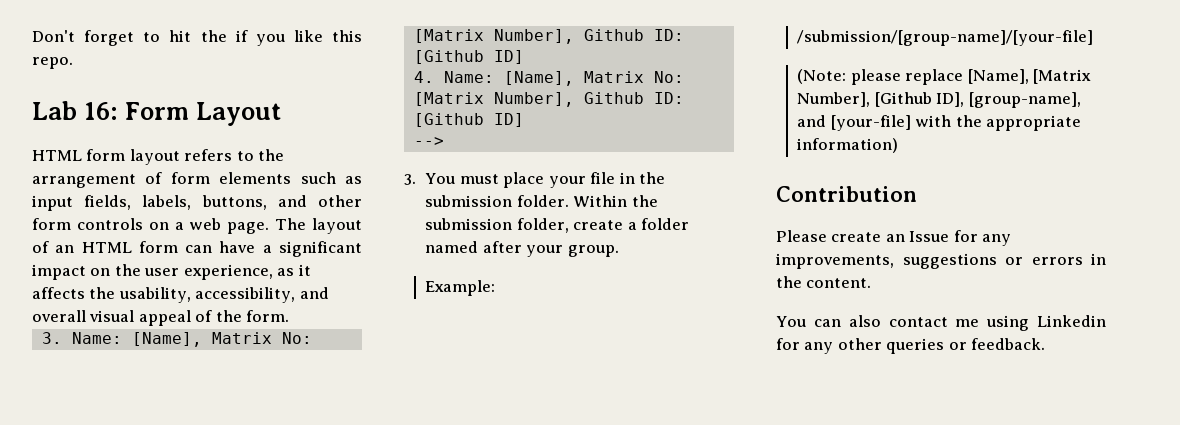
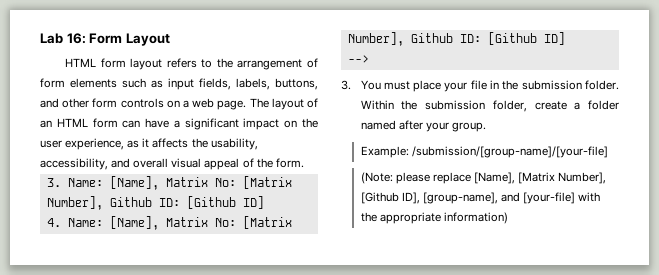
[32,30,362,46] [32,57,73,69] Don't forget to hit the if you like this repo. // -> (40, 38) none
[776,186,917,202] [776,230,1012,246] [776,253,1106,269] [776,276,872,288] [776,315,1106,331] [776,338,1046,354] // Contribution // Please create an Issue for any improvements, suggestions or errors in the content. // You can also contact me using Linkedin for any other queries or feedback. -> (508, 218) none

